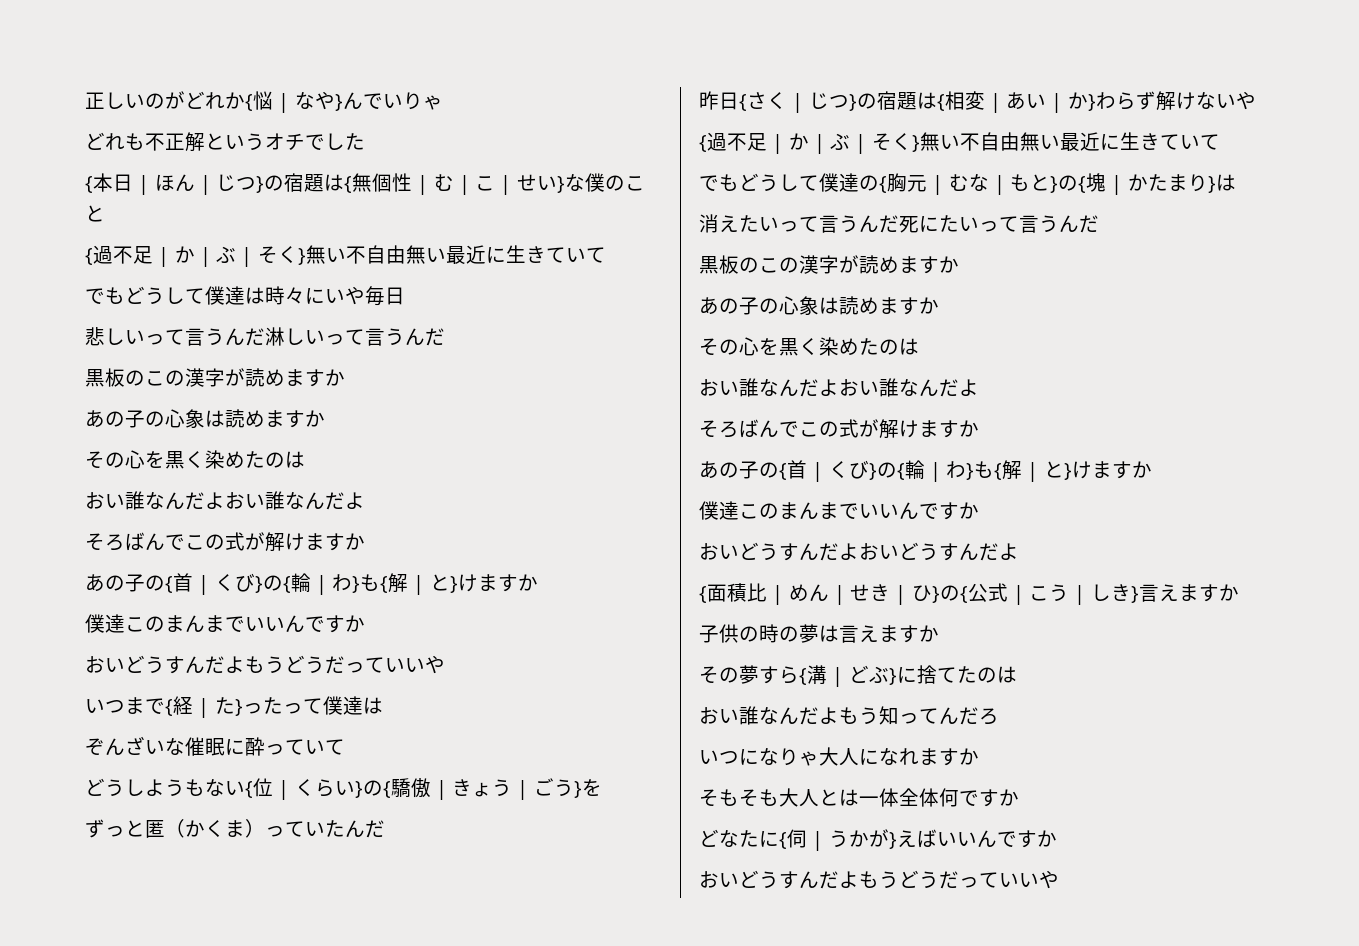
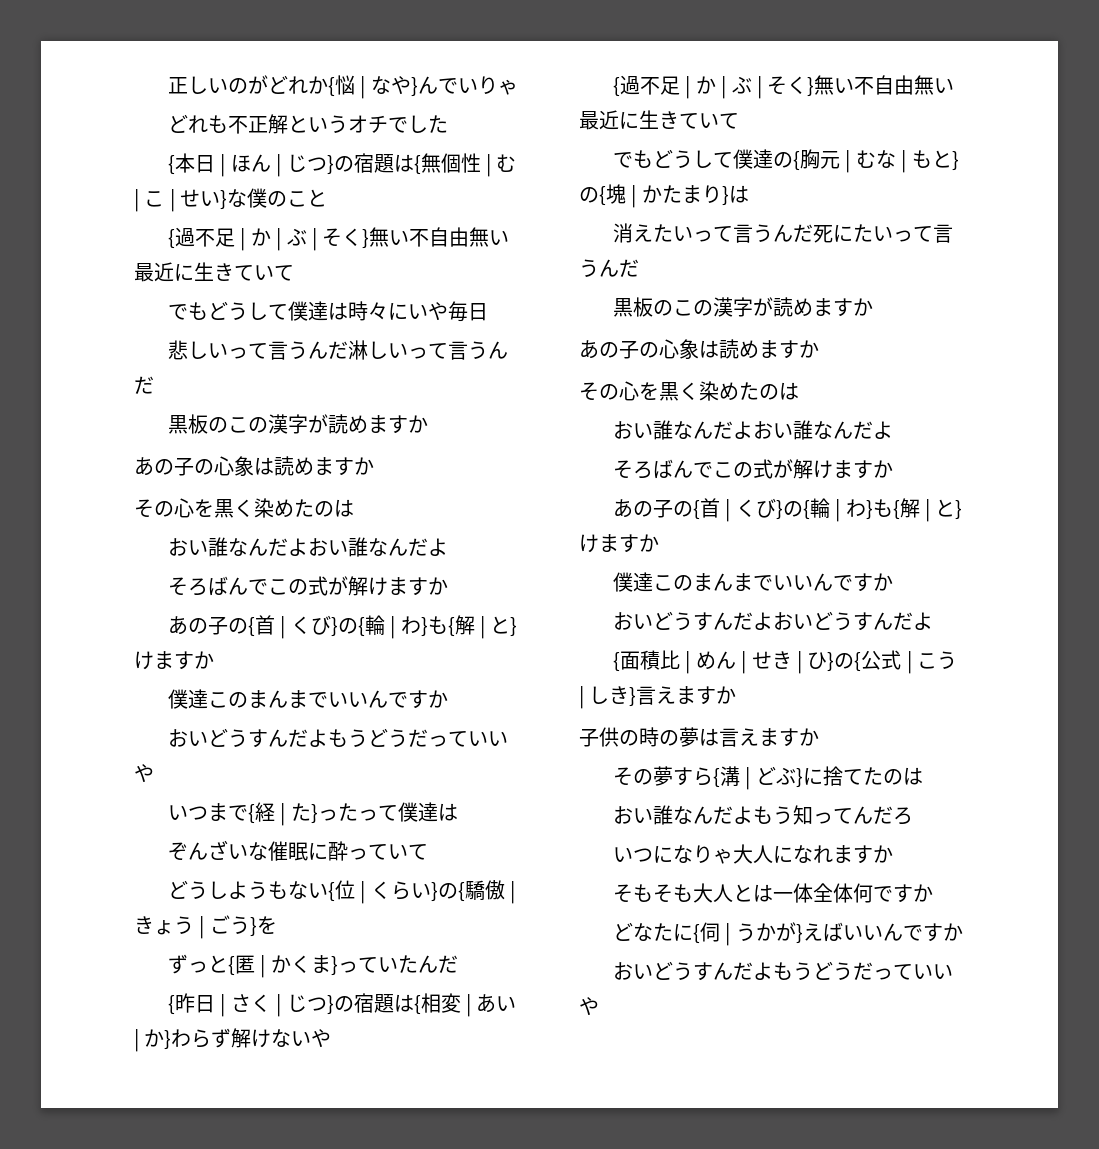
[145,819,265,838] 匿（かくま） -> [228,955,338,978] {匿 | かくま}
[699,91,747,111] 昨日{ -> [168,993,226,1017] {昨日 |

